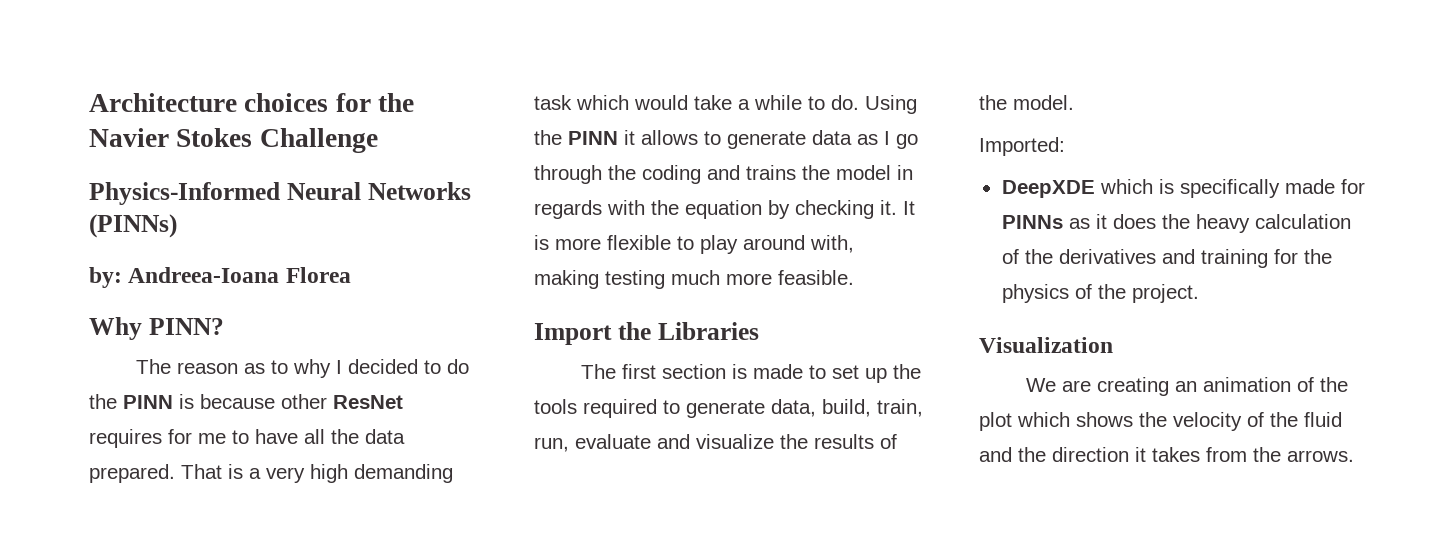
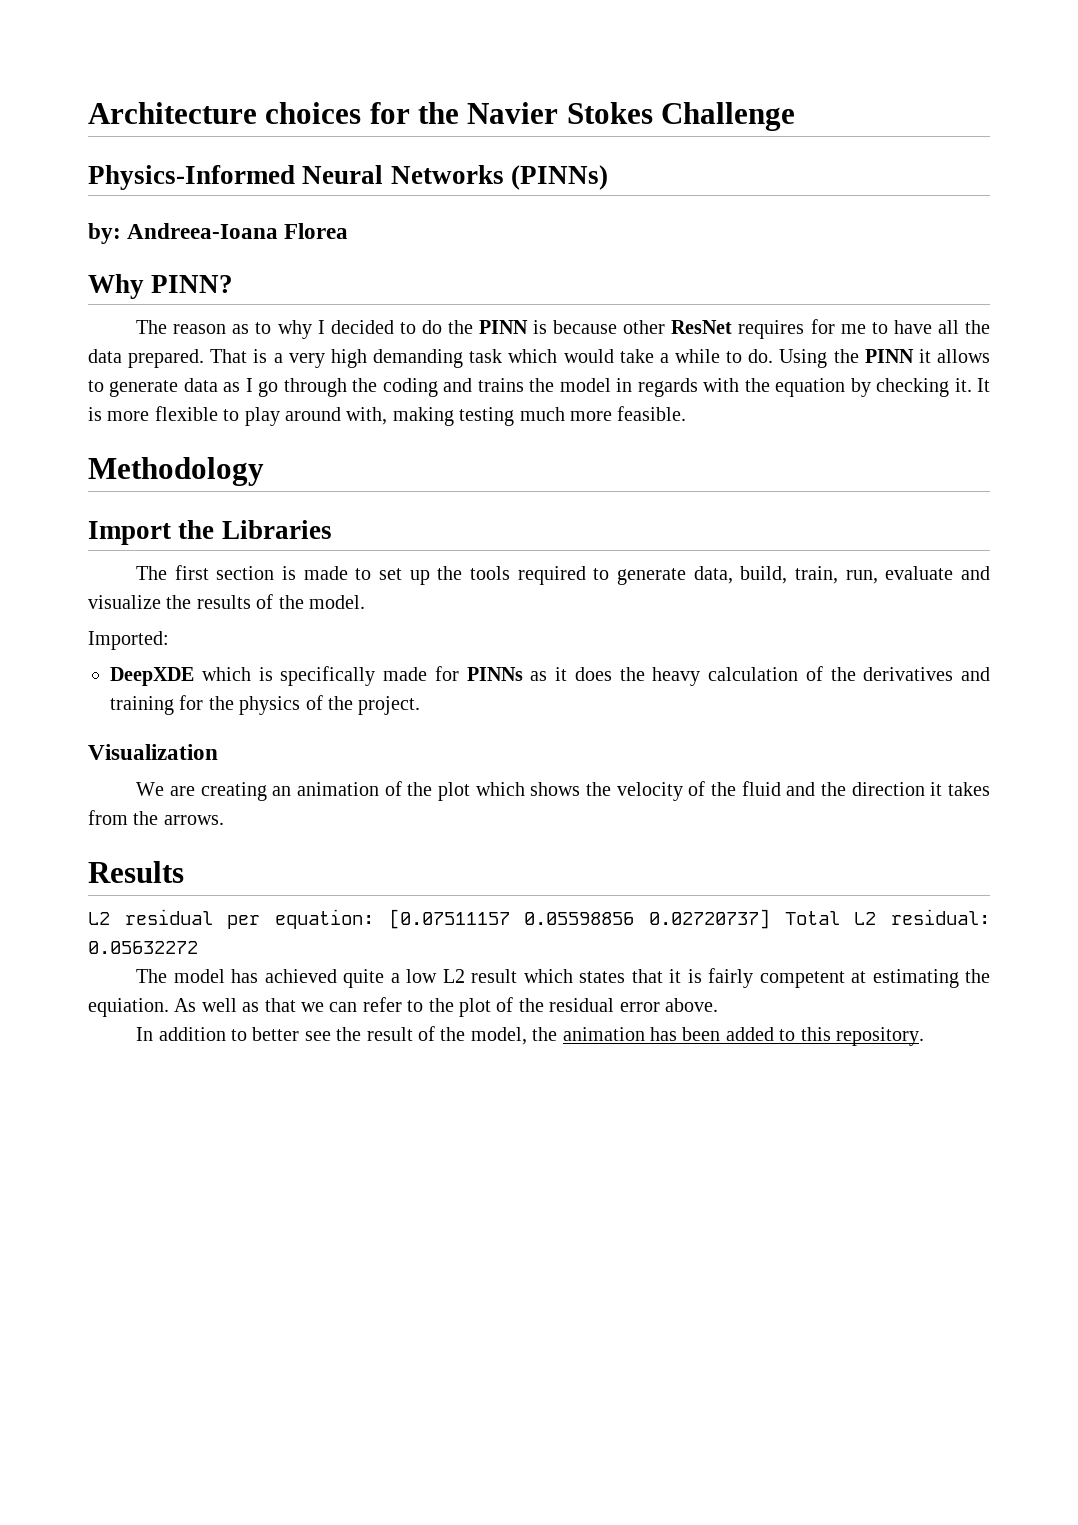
(854, 277) none -> [88,457,264,486] // Methodology
(1354, 456) none -> [88,861,184,883] [88,909,990,929] [88,941,198,954] [136,968,990,988] [88,997,718,1017] [136,1026,924,1046] // Results // L2 residual per equation: [0.07511157 0.05598856 0.02720737] Total L2 residual: 0.05632272 // The model has achieved quite a low L2 result which states that it is fairly competent at estimating the equiation. As well as that we can refer to the plot of the residual error above. // In addition to better see the result of the model, the animation has been added to this repository.

